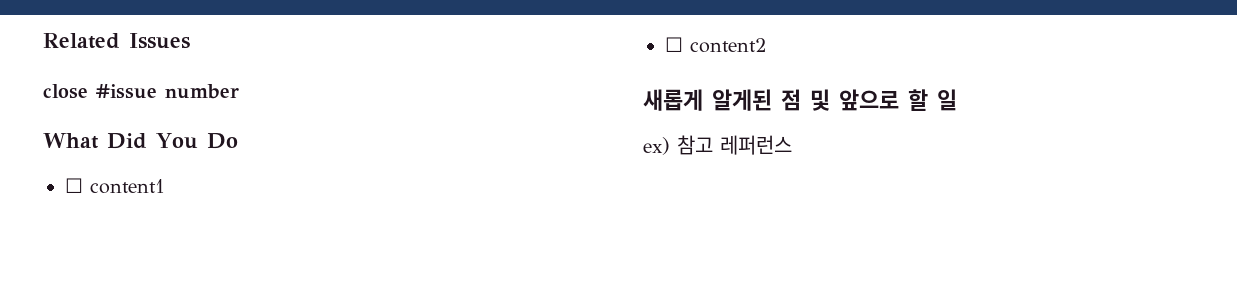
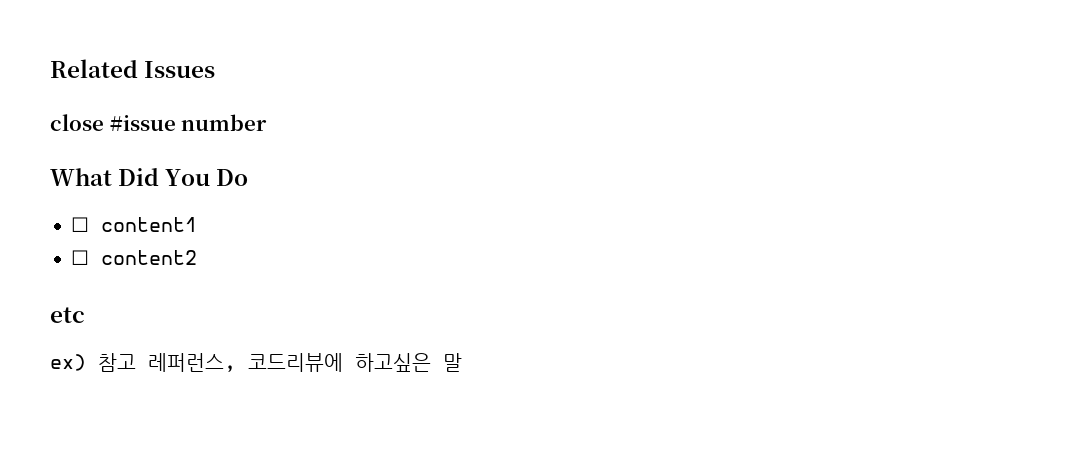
[643,89,957,111] [643,135,792,155] 새롭게 알게된 점 및 앞으로 할 일 // ex) 참고 레퍼런스 -> [50,307,85,323] [50,353,462,372] etc // ex) 참고 레퍼런스, 코드리뷰에 하고싶은 말

